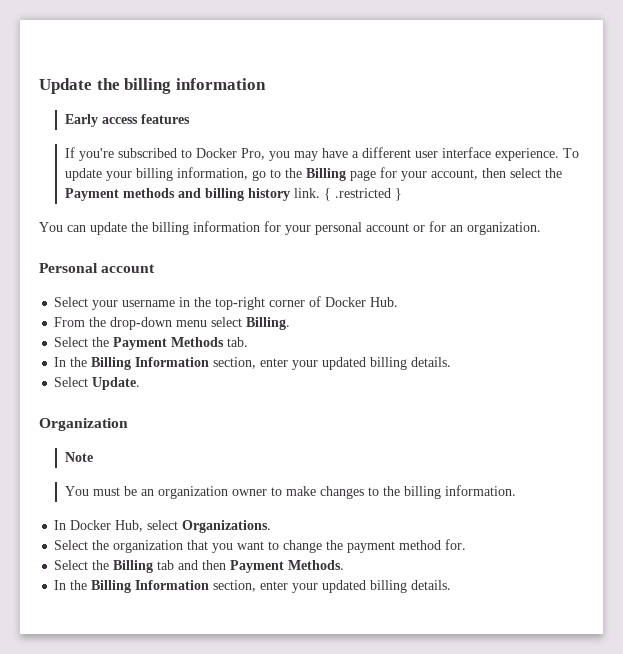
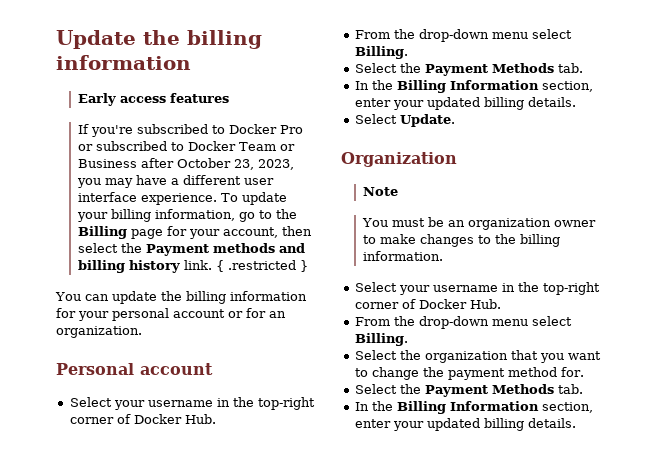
[240,148,265,160] Pro, -> [280,125,304,134] [78,141,296,151] [78,158,295,170] Pro or subscribed to Docker Team or Business after October 23, 2023,
[54,520,272,533] In Docker Hub, select Organizations. -> [354,282,600,295] [354,299,501,309] [354,316,572,329] [354,333,408,346] Select your username in the top-right corner of Docker Hub. // From the drop-down menu select Billing.
[113,560,345,573] Billing tab and then Payment Methods. -> [424,384,583,397] Payment Methods tab.

